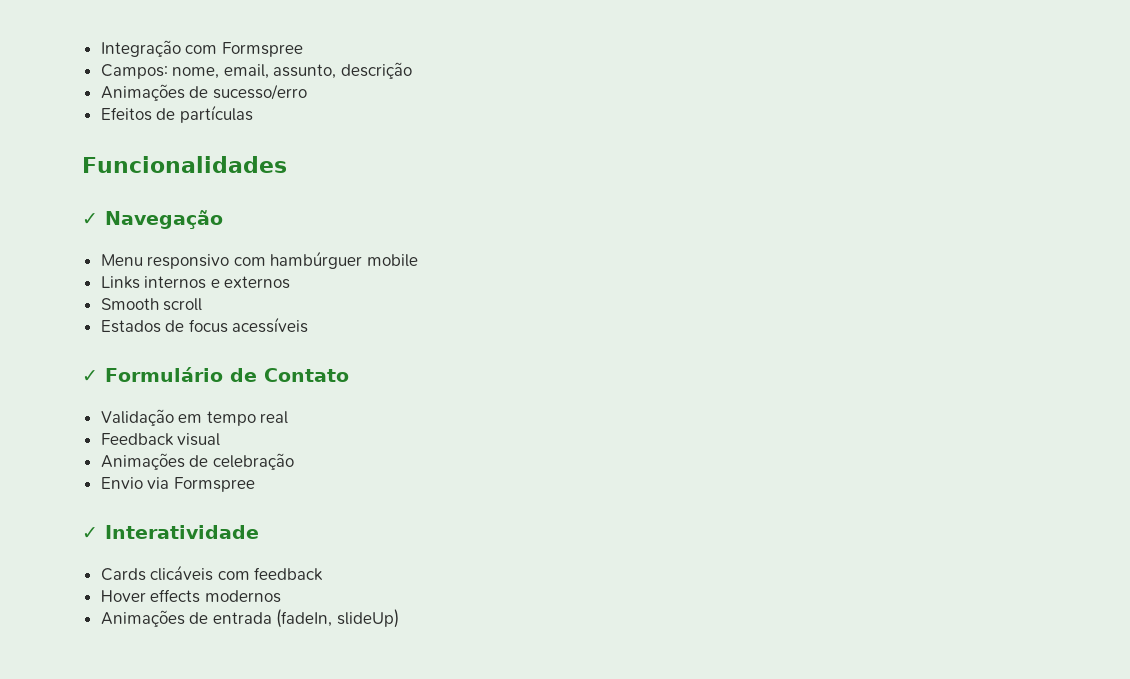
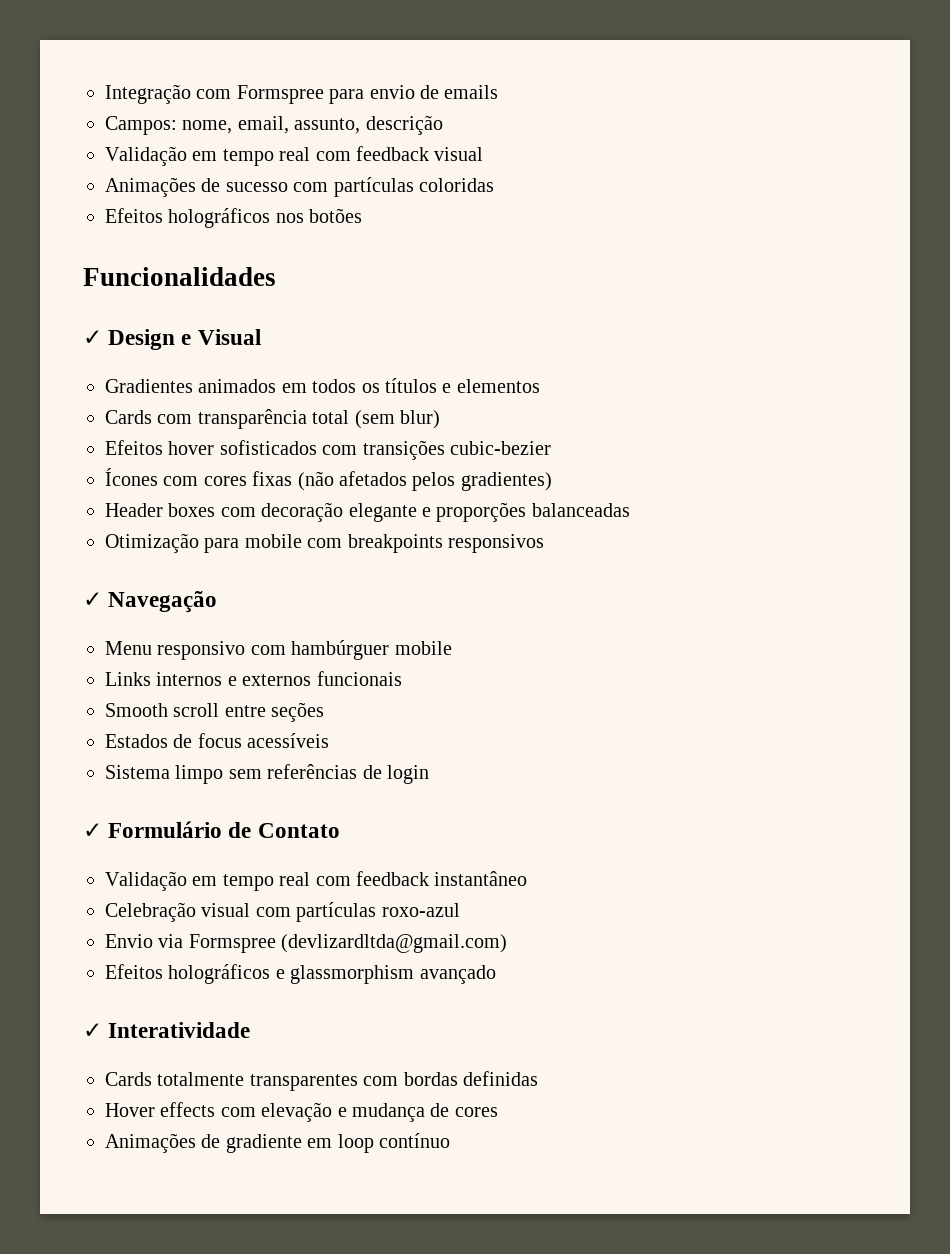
(303, 49) none -> [329,85,499,104] para envio de emails
[100,84,307,101] [100,105,253,123] [82,156,287,173] Animações de sucesso/erro // Efeitos de partículas // Funcionalidades -> [105,146,484,166] [105,177,494,197] [105,208,363,228] [83,267,276,286] [83,329,261,350] [105,378,540,393] [105,409,440,429] [105,440,551,460] [105,468,552,491] [105,502,630,522] [105,533,544,553] Validação em tempo real com feedback visual // Animações de sucesso com partículas coloridas // Efeitos holográficos nos botões // Funcionalidades // ✓ Design e Visual // Gradientes animados em todos os títulos e elementos // Cards com transparência total (sem blur) // Efeitos hover sofisticados com transições cubic-bezier // Ícones com cores fixas (não afetados pelos gradientes) // Header boxes com decoração elegante e proporções balanceadas // Otimização para mobile com breakpoints responsivos
(291, 282) none -> [316,671,402,686] funcionais
(203, 304) none -> [224,702,325,722] entre seções
(309, 325) none -> [105,764,429,784] // Sistema limpo sem referências de login
[100,433,221,446] [100,453,294,470] [100,477,255,492] [82,525,259,539] [100,565,324,581] [100,589,281,603] [100,609,400,628] // Feedback visual // Animações de celebração // Envio via Formspree // ✓ Interatividade // Cards clicáveis com feedback // Hover effects modernos // Animações de entrada (fadeIn, slideUp) -> [315,871,528,886] [105,902,460,922] [105,934,508,953] [105,964,496,984] [83,1022,251,1038] [105,1071,538,1091] [105,1102,498,1122] [105,1133,450,1153] com feedback instantâneo // Celebração visual com partículas roxo-azul // Envio via Formspree (devlizardltda@gmail.com) // Efeitos holográficos e glassmorphism avançado // ✓ Interatividade // Cards totalmente transparentes com bordas definidas // Hover effects com elevação e mudança de cores // Animações de gradiente em loop contínuo

